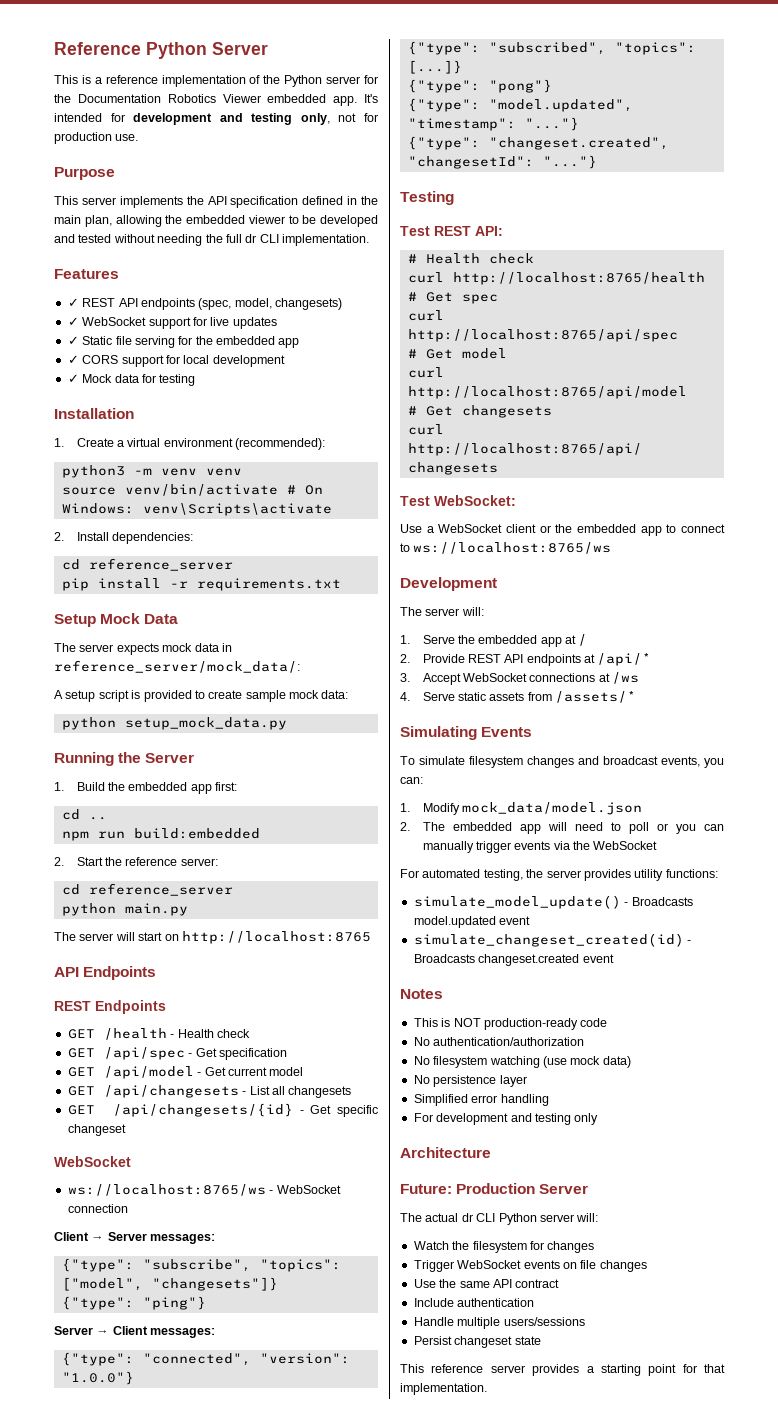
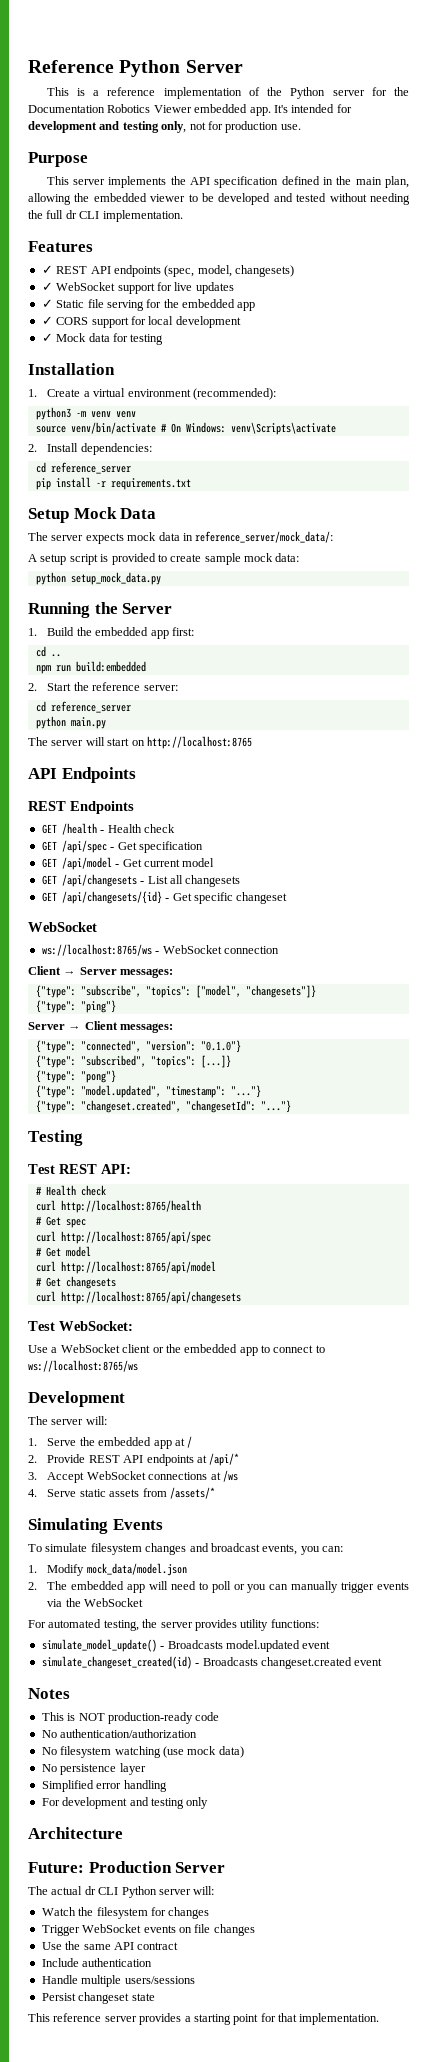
[61,1371,134,1385] "1.0.0"} -> [200,1040,241,1053] "0.1.0"}

